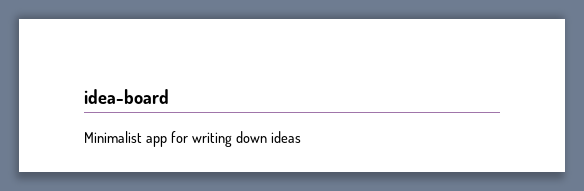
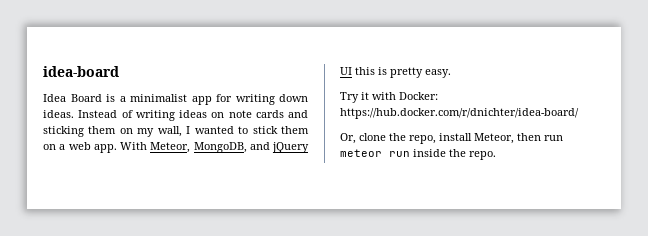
[84,131,301,147] Minimalist app for writing down ideas -> [43,94,308,105] [43,110,308,121] [43,126,310,137] [43,142,309,153] [340,67,451,78] [340,92,438,103] [340,108,579,119] [340,133,563,144] [340,149,496,160] Idea Board is a minimalist app for writing down ideas. Instead of writing ideas on note cards and sticking them on my wall, I wanted to stick them on a web app. With Meteor, MongoDB, and jQuery UI this is pretty easy. // Try it with Docker: https://hub.docker.com/r/dnichter/idea-board/ // Or, clone the repo, install Meteor, then run meteor run inside the repo.

